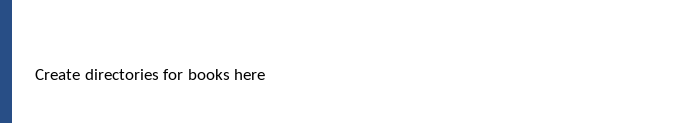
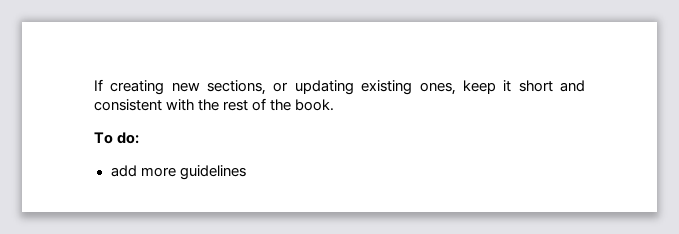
[35,69,266,80] Create directories for books here -> [94,79,586,95] [94,98,335,111] [94,132,140,144] [110,165,246,180] If creating new sections, or updating existing ones, keep it short and consistent with the rest of the book. // To do: // add more guidelines

